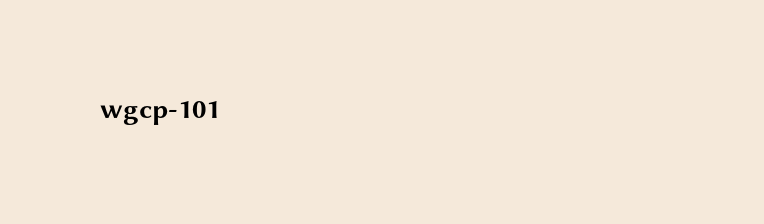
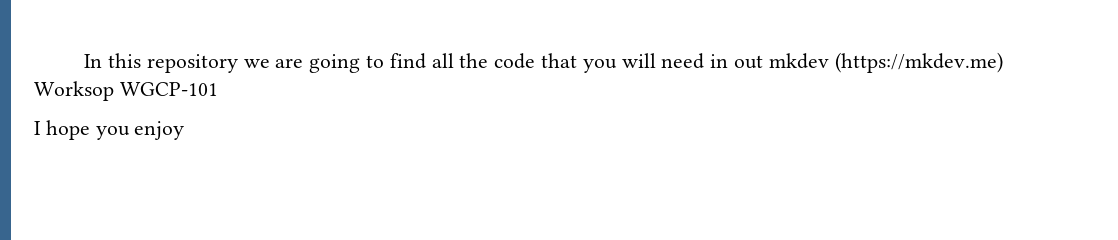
[100,101,220,125] wgcp-101 -> [84,52,1003,73] [34,81,218,101] [34,120,185,140] In this repository we are going to find all the code that you will need in out mkdev (https://mkdev.me) Worksop WGCP-101 // I hope you enjoy

